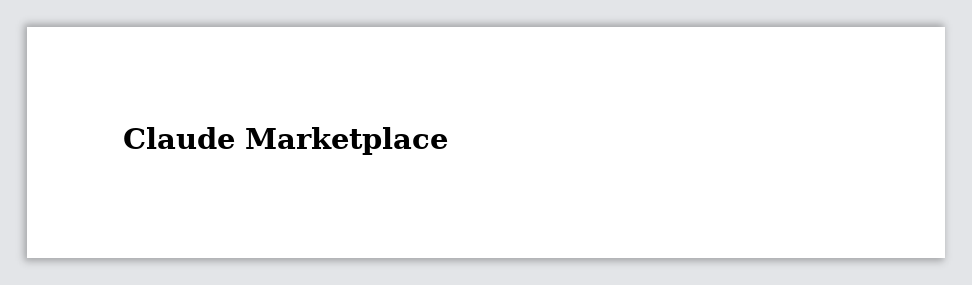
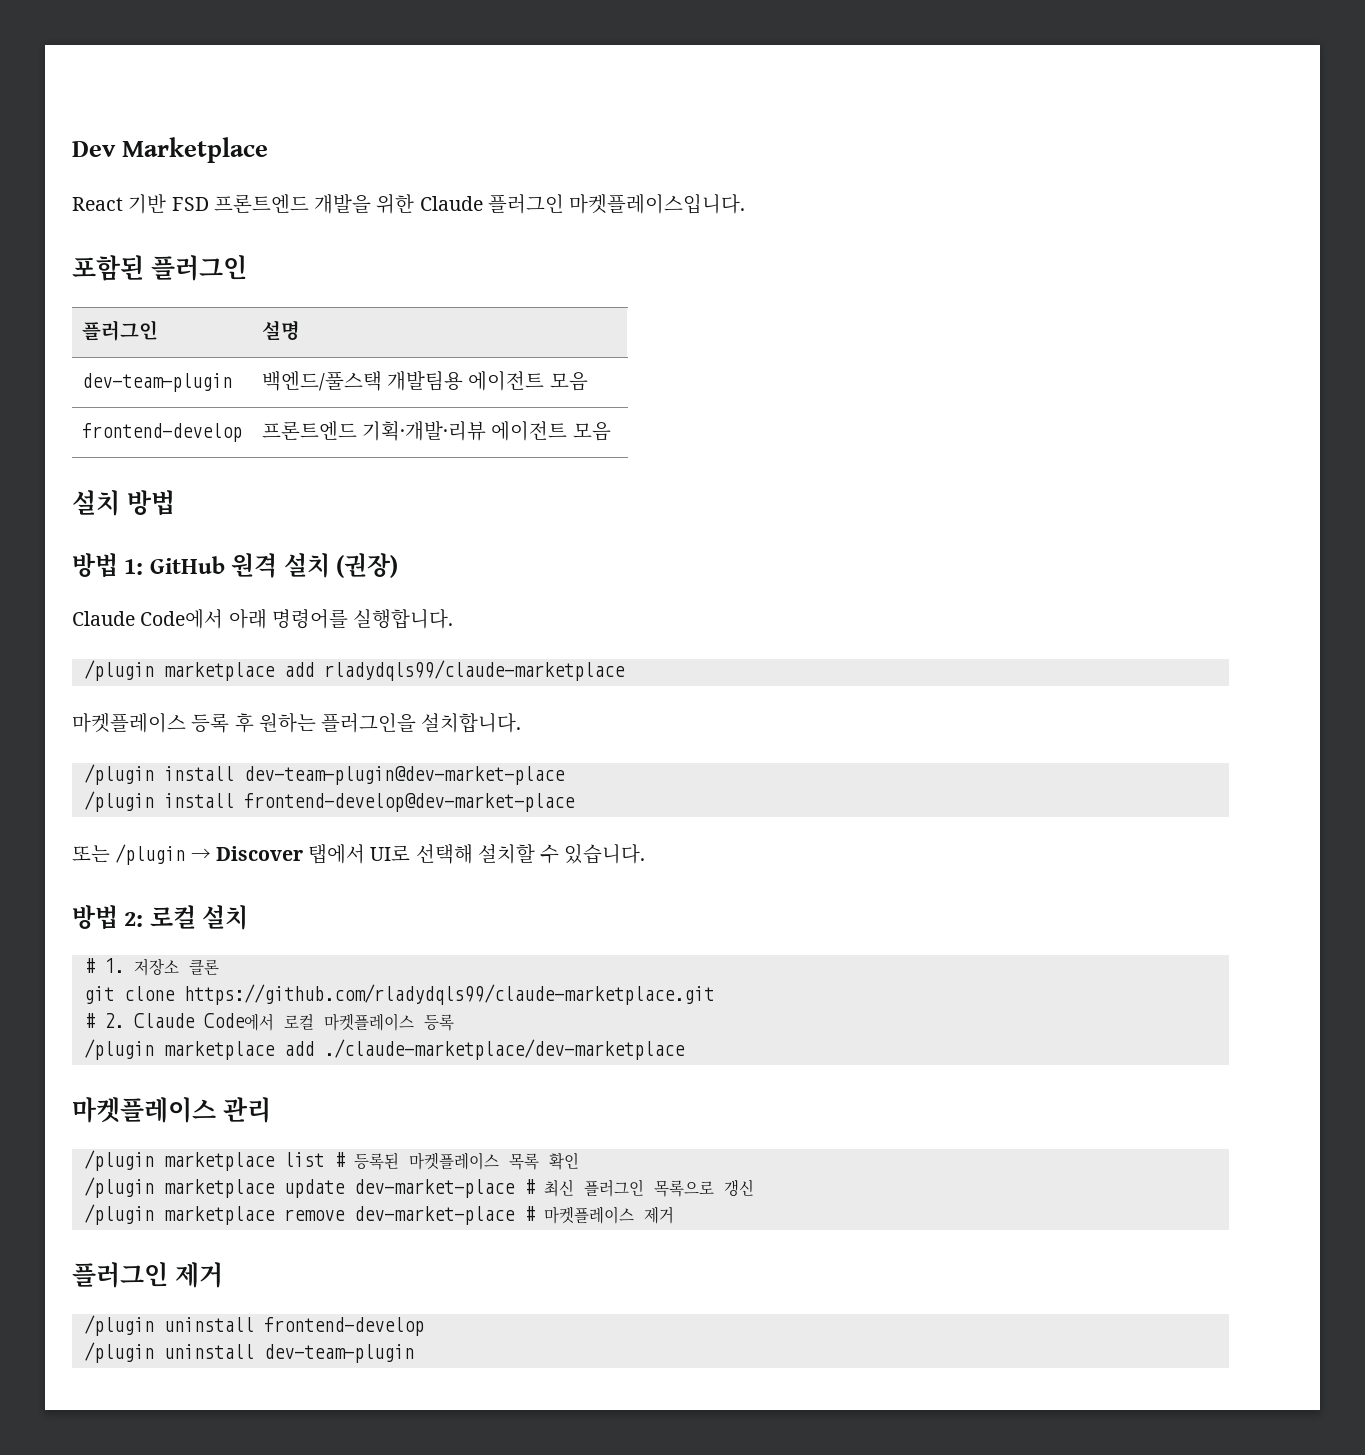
[123,127,448,155] Claude Marketplace -> [72,137,269,163] [72,193,746,214] [72,255,247,281] [81,320,158,341] [261,320,300,340] [81,373,232,392] [261,370,588,391] [81,423,242,442] [261,420,611,441] [72,490,175,516] [72,553,399,578] [72,609,454,629] [83,660,625,681] [72,713,522,733] [83,764,565,785] [83,791,575,812] [72,844,646,865] [72,905,249,930] [83,958,219,976] [83,984,714,1005] [83,1013,454,1031] [83,1039,685,1060] [72,1097,271,1123] [83,1150,579,1171] [83,1177,754,1198] [83,1204,674,1225] [72,1262,223,1288] [83,1315,424,1336] [83,1342,414,1363] Dev Marketplace // React 기반 FSD 프론트엔드 개발을 위한 Claude 플러그인 마켓플레이스입니다. // 포함된 플러그인 // 플러그인 | 설명 // dev-team-plugin | 백엔드/풀스택 개발팀용 에이전트 모음 // frontend-develop | 프론트엔드 기획·개발·리뷰 에이전트 모음 // 설치 방법 // 방법 1: GitHub 원격 설치 (권장) // Claude Code에서 아래 명령어를 실행합니다. // /plugin marketplace add rladydqls99/claude-marketplace // 마켓플레이스 등록 후 원하는 플러그인을 설치합니다. // /plugin install dev-team-plugin@dev-market-place // /plugin install frontend-develop@dev-market-place // 또는 /plugin → Discover 탭에서 UI로 선택해 설치할 수 있습니다. // 방법 2: 로컬 설치 // # 1. 저장소 클론 // git clone https://github.com/rladydqls99/claude-marketplace.git // # 2. Claude Code에서 로컬 마켓플레이스 등록 // /plugin marketplace add ./claude-marketplace/dev-marketplace // 마켓플레이스 관리 // /plugin marketplace list # 등록된 마켓플레이스 목록 확인 // /plugin marketplace update dev-market-place # 최신 플러그인 목록으로 갱신 // /plugin marketplace remove dev-market-place # 마켓플레이스 제거 // 플러그인 제거 // /plugin uninstall frontend-develop // /plugin uninstall dev-team-plugin

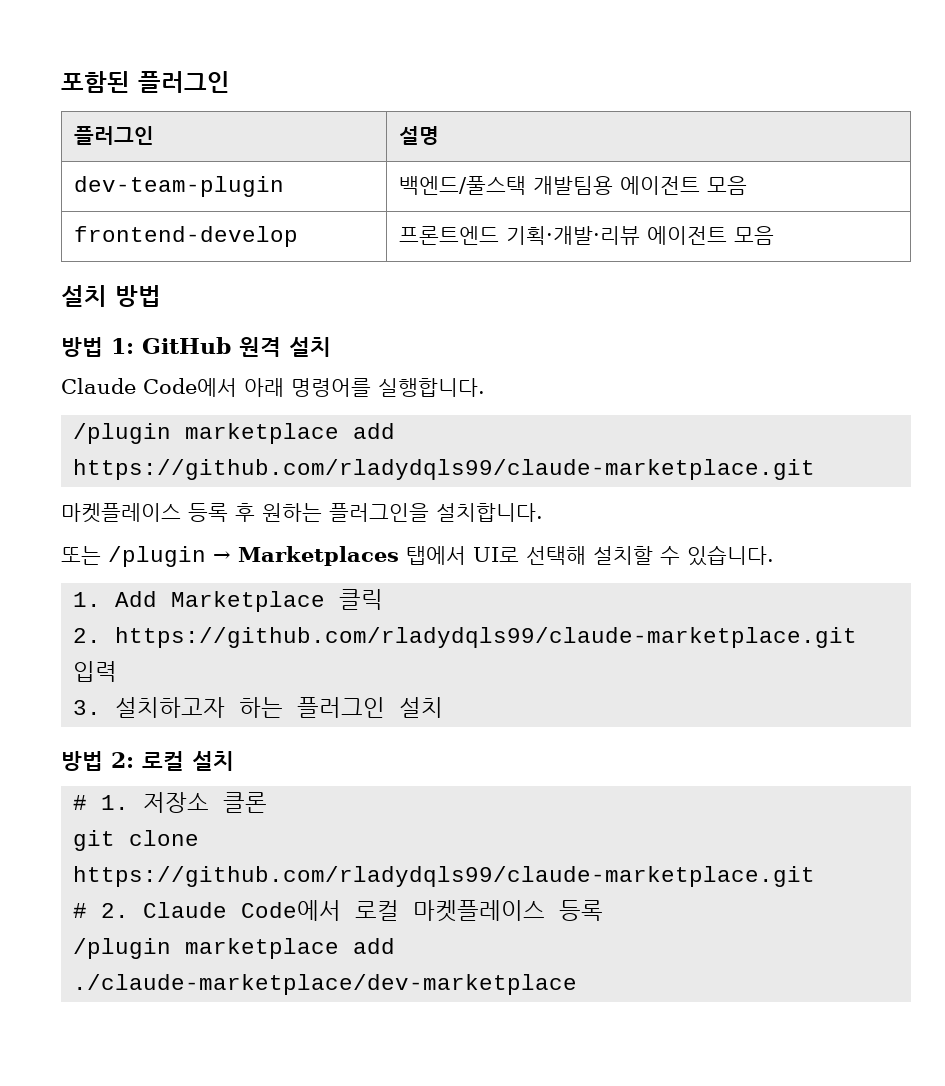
[72,137,269,163] [72,193,746,214] Dev Marketplace // React 기반 FSD 프론트엔드 개발을 위한 Claude 플러그인 마켓플레이스입니다. // -> (61, 82) none
[336,553,399,578] (권장) -> (331, 347) none
[323,660,625,681] rladydqls99/claude-marketplace -> [73,459,816,480] https://github.com/rladydqls99/claude-marketplace.git
[83,764,565,785] [83,791,575,812] // /plugin install dev-team-plugin@dev-market-place // /plugin install frontend-develop@dev-market-place -> (543, 512) none
[215,846,303,861] Discover -> [238,546,399,566] Marketplaces
(646, 854) none -> [73,589,384,612] [73,627,858,648] [73,661,118,682] [73,697,444,718] // 1. Add Marketplace 클릭 // 2. https://github.com/rladydqls99/claude-marketplace.git 입력 // 3. 설치하고자 하는 플러그인 설치
[72,1097,271,1123] [83,1150,579,1171] [83,1177,754,1198] [83,1204,674,1225] [72,1262,223,1288] [83,1315,424,1336] [83,1342,414,1363] // 마켓플레이스 관리 // /plugin marketplace list # 등록된 마켓플레이스 목록 확인 // /plugin marketplace update dev-market-place # 최신 플러그인 목록으로 갱신 // /plugin marketplace remove dev-market-place # 마켓플레이스 제거 // 플러그인 제거 // /plugin uninstall frontend-develop // /plugin uninstall dev-team-plugin -> (578, 984) none

